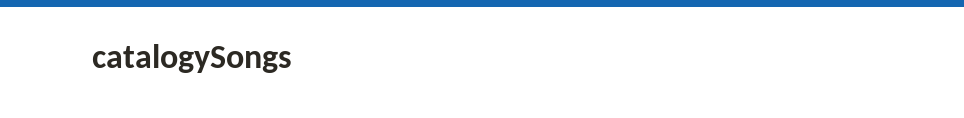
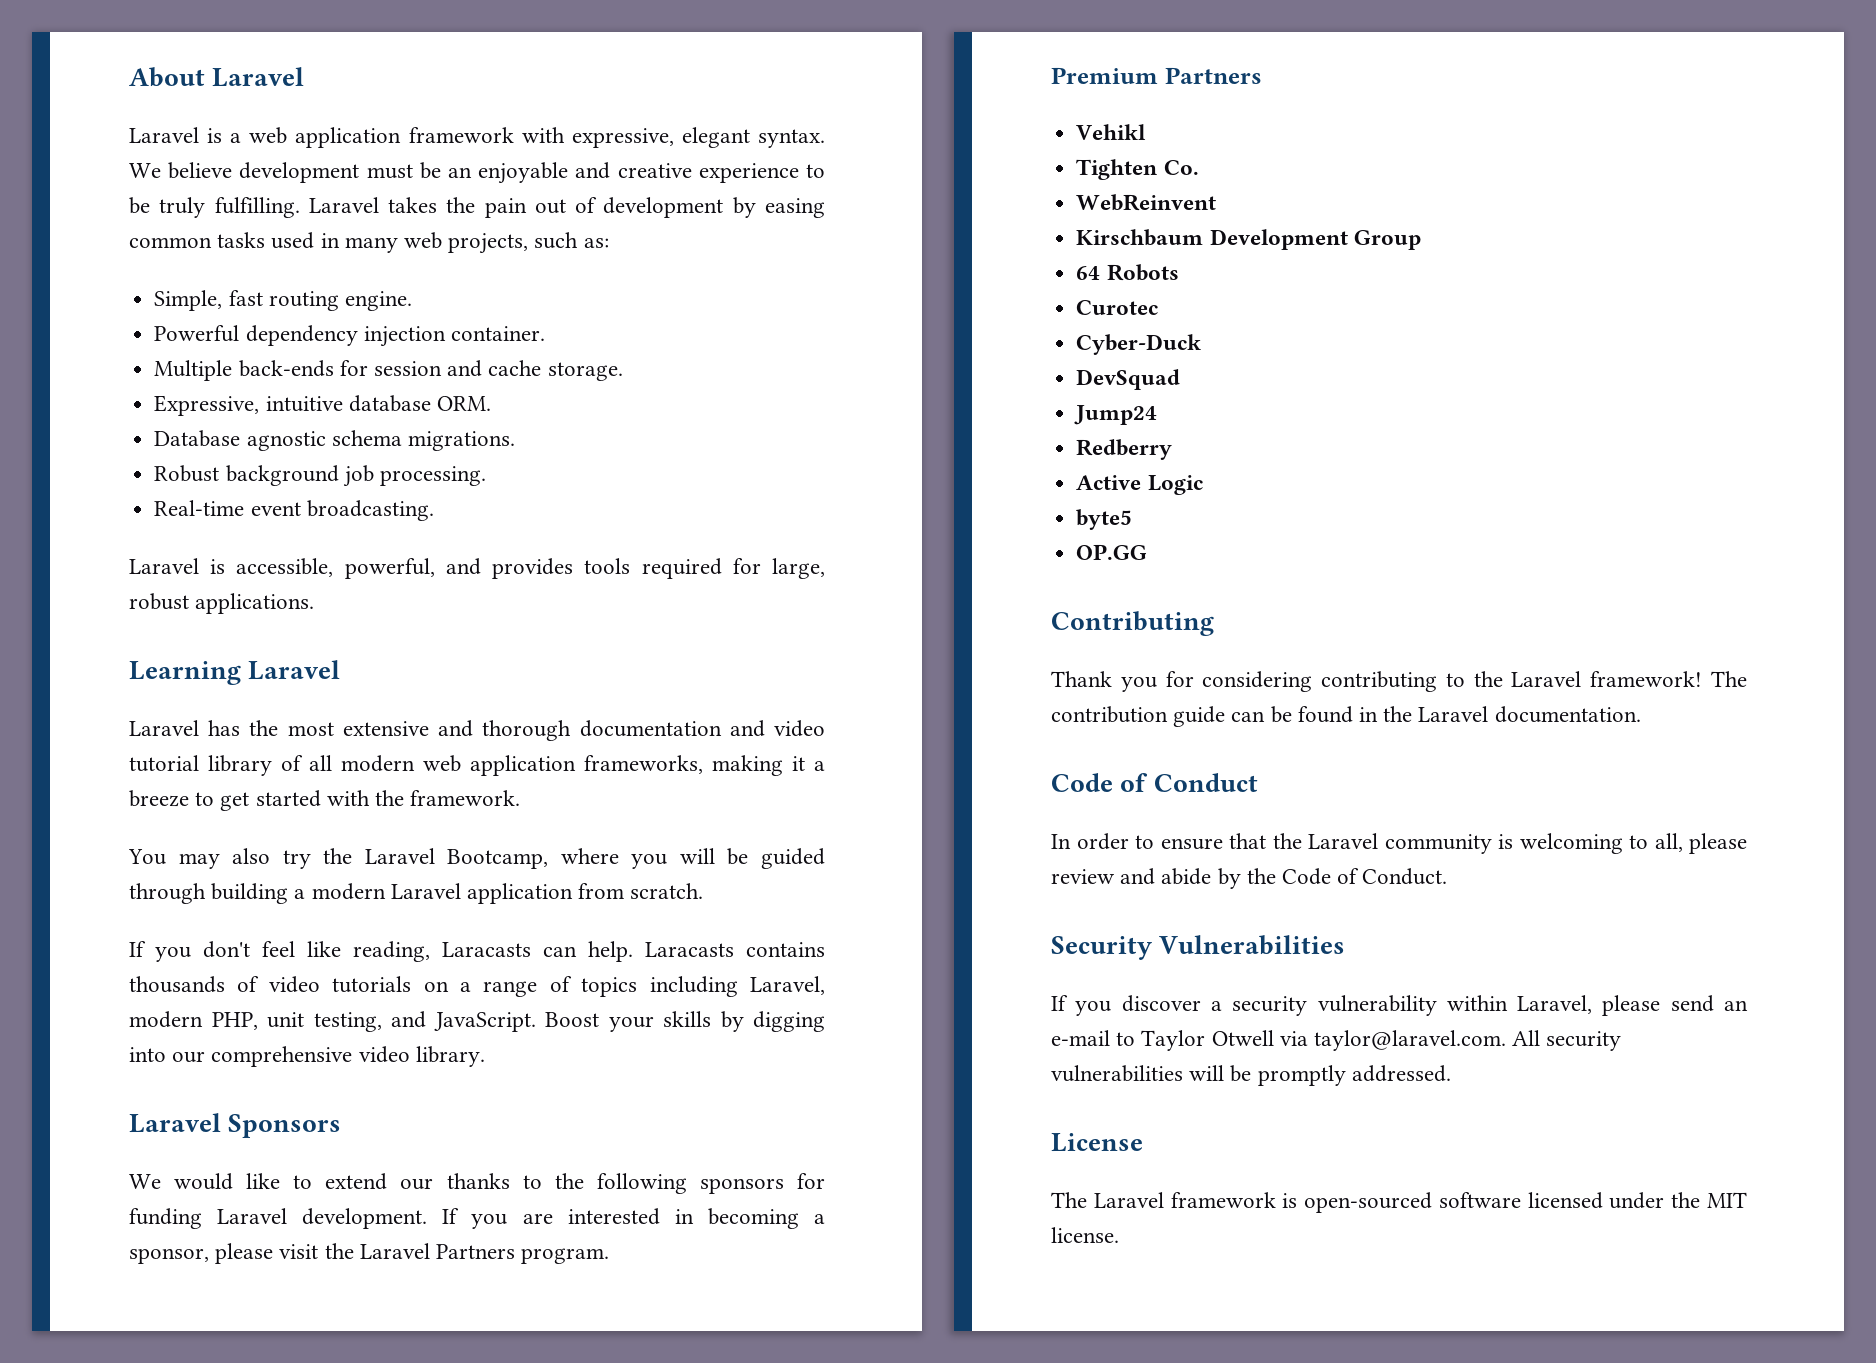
[92,44,292,73] catalogySongs -> [129,67,305,87] [129,127,825,148] [129,162,825,184] [129,197,825,218] [129,232,609,254] [154,290,412,311] [154,325,545,347] [154,360,623,381] [154,395,491,416] [154,430,515,451] [154,465,486,487] [154,500,434,521] [129,558,825,579] [129,593,315,614] [129,660,341,685] [129,720,825,741] [129,755,825,776] [129,790,521,811] [128,848,825,869] [129,883,704,904] [129,941,825,962] [129,976,825,997] [129,1011,825,1032] [129,1046,485,1067] [129,1113,342,1138] [129,1173,825,1194] [129,1208,825,1229] [129,1243,610,1264] [1051,67,1262,84] [1076,124,1147,140] [1076,159,1199,180] [1076,194,1217,211] [1076,229,1421,250] [1076,264,1179,281] [1076,300,1159,315] [1076,334,1202,355] [1076,369,1181,390] [1074,405,1158,425] [1076,439,1173,460] [1076,475,1203,495] [1076,509,1133,530] [1076,544,1148,560] [1051,611,1214,636] [1051,671,1747,692] [1051,706,1641,727] [1051,773,1258,792] [1051,833,1747,854] [1051,868,1448,889] [1051,935,1346,960] [1051,995,1748,1016] [1051,1030,1622,1051] [1051,1065,1451,1086] [1051,1133,1143,1152] [1051,1192,1747,1213] [1051,1227,1119,1243] About Laravel // Laravel is a web application framework with expressive, elegant syntax. We believe development must be an enjoyable and creative experience to be truly fulfilling. Laravel takes the pain out of development by easing common tasks used in many web projects, such as: // Simple, fast routing engine. // Powerful dependency injection container. // Multiple back-ends for session and cache storage. // Expressive, intuitive database ORM. // Database agnostic schema migrations. // Robust background job processing. // Real-time event broadcasting. // Laravel is accessible, powerful, and provides tools required for large, robust applications. // Learning Laravel // Laravel has the most extensive and thorough documentation and video tutorial library of all modern web application frameworks, making it a breeze to get started with the framework. // You may also try the Laravel Bootcamp, where you will be guided through building a modern Laravel application from scratch. // If you don't feel like reading, Laracasts can help. Laracasts contains thousands of video tutorials on a range of topics including Laravel, modern PHP, unit testing, and JavaScript. Boost your skills by digging into our comprehensive video library. // Laravel Sponsors // We would like to extend our thanks to the following sponsors for funding Laravel development. If you are interested in becoming a sponsor, please visit the Laravel Partners program. // Premium Partners // Vehikl // Tighten Co. // WebReinvent // Kirschbaum Development Group // 64 Robots // Curotec // Cyber-Duck // DevSquad // Jump24 // Redberry // Active Logic // byte5 // OP.GG // Contributing // Thank you for considering contributing to the Laravel framework! The contribution guide can be found in the Laravel documentation. // Code of Conduct // In order to ensure that the Laravel community is welcoming to all, please review and abide by the Code of Conduct. // Security Vulnerabilities // If you discover a security vulnerability within Laravel, please send an e-mail to Taylor Otwell via taylor@laravel.com. All security vulnerabilities will be promptly addressed. // License // The Laravel framework is open-sourced software licensed under the MIT license.

